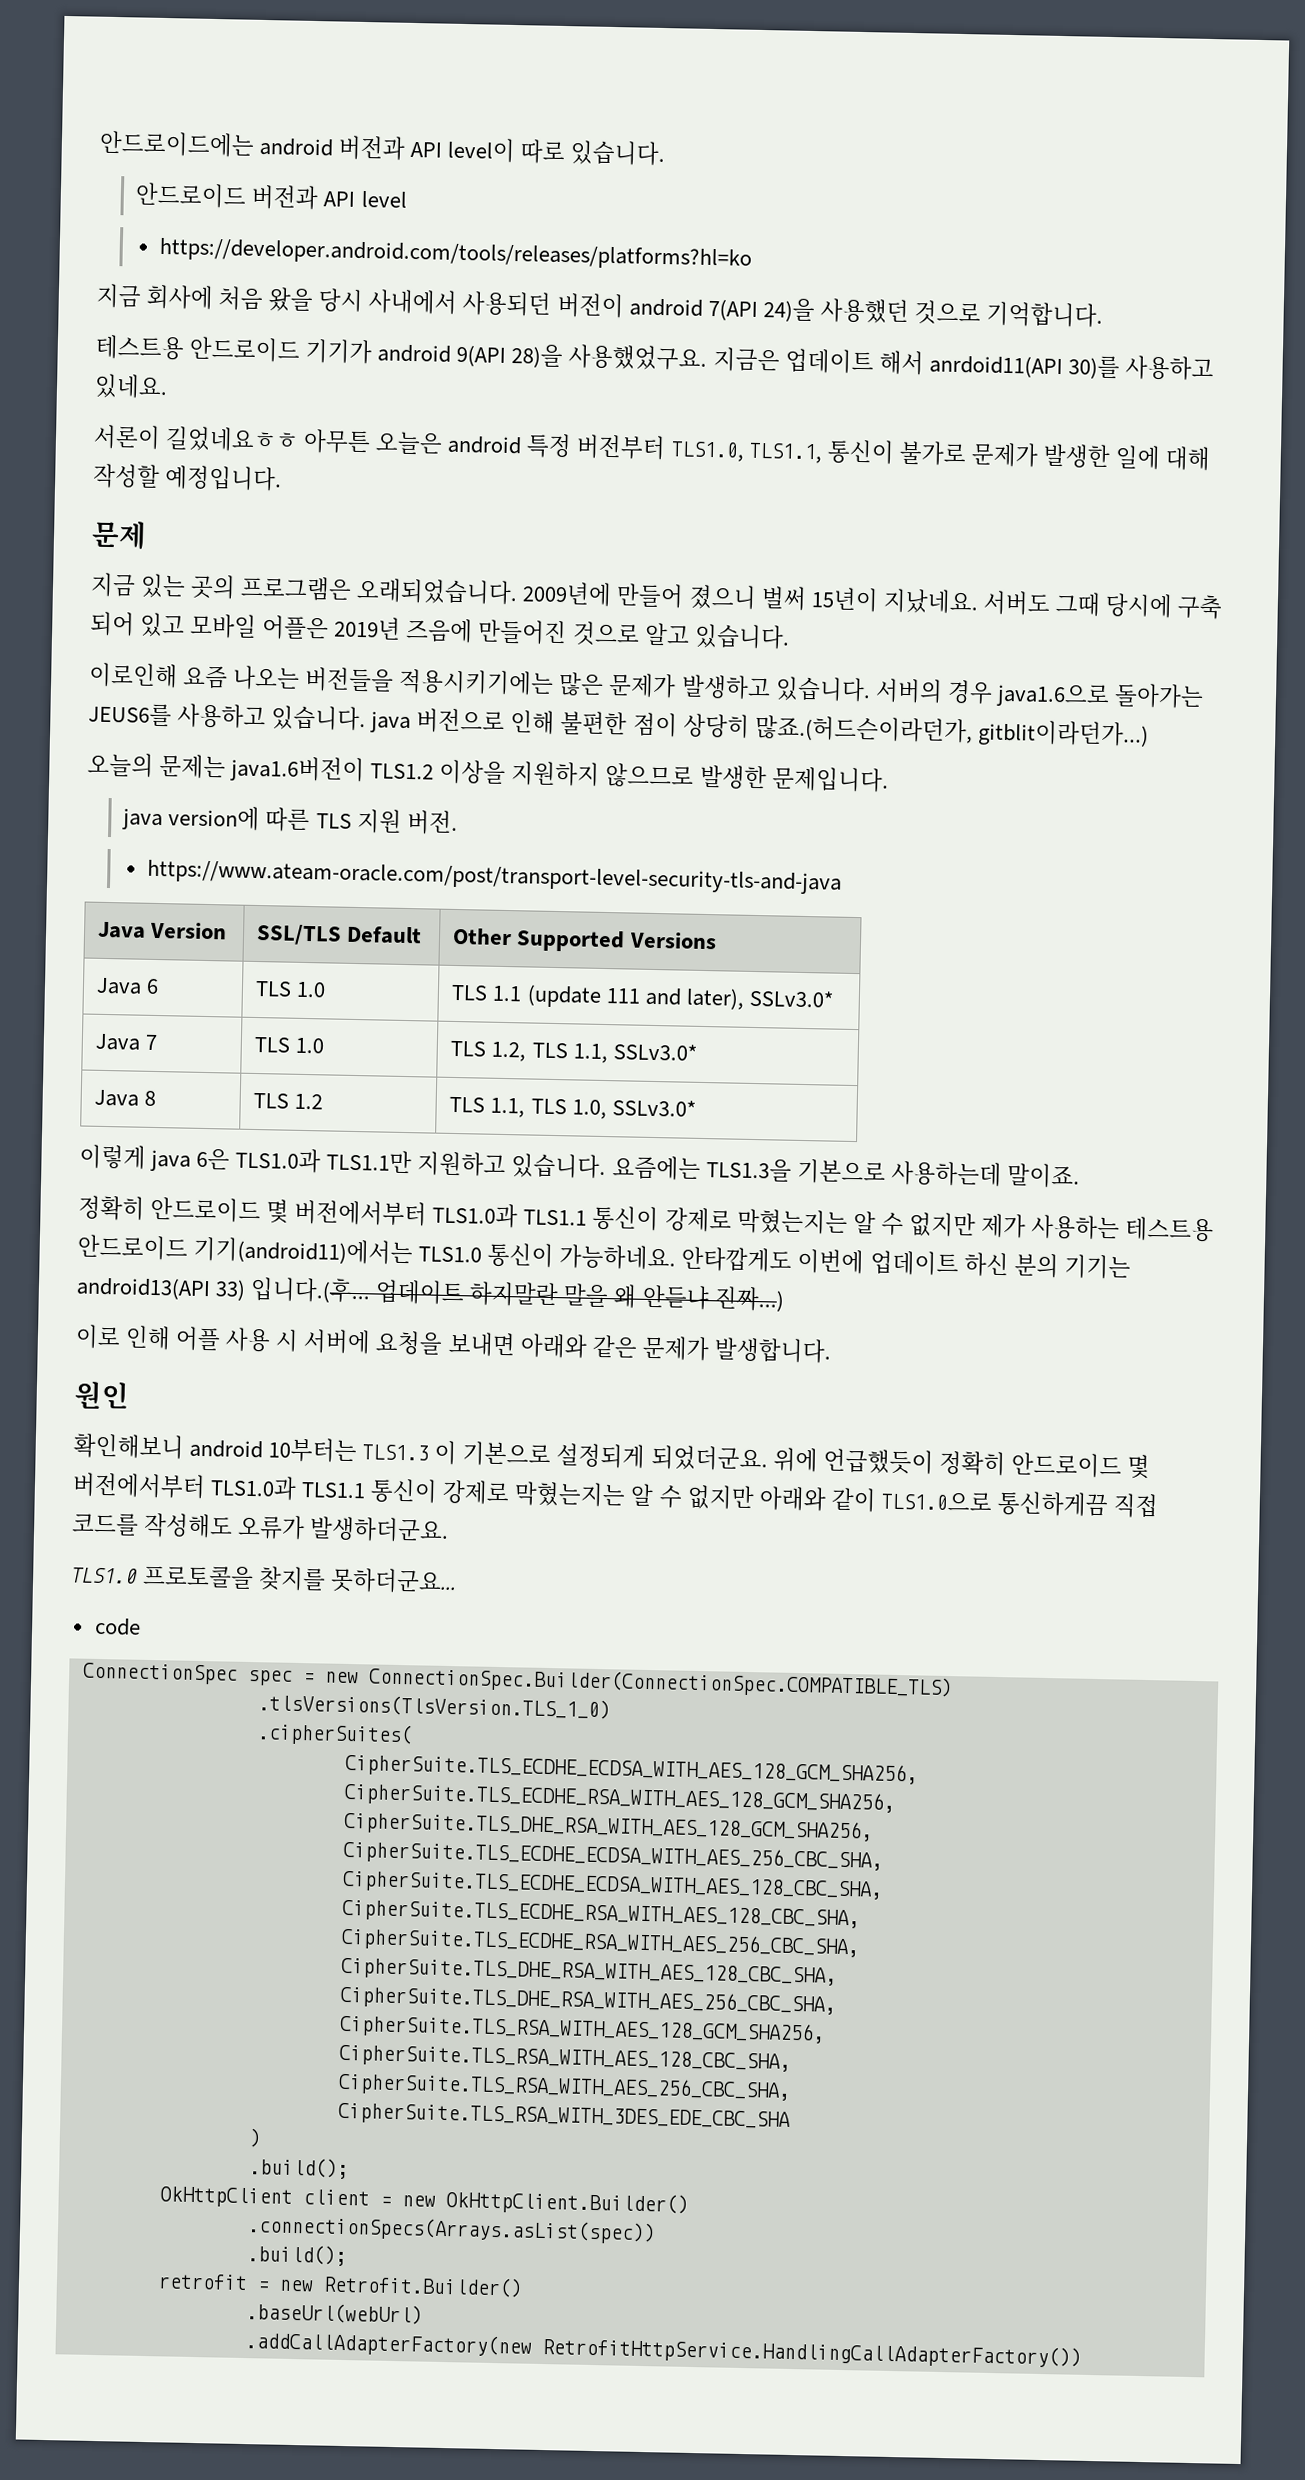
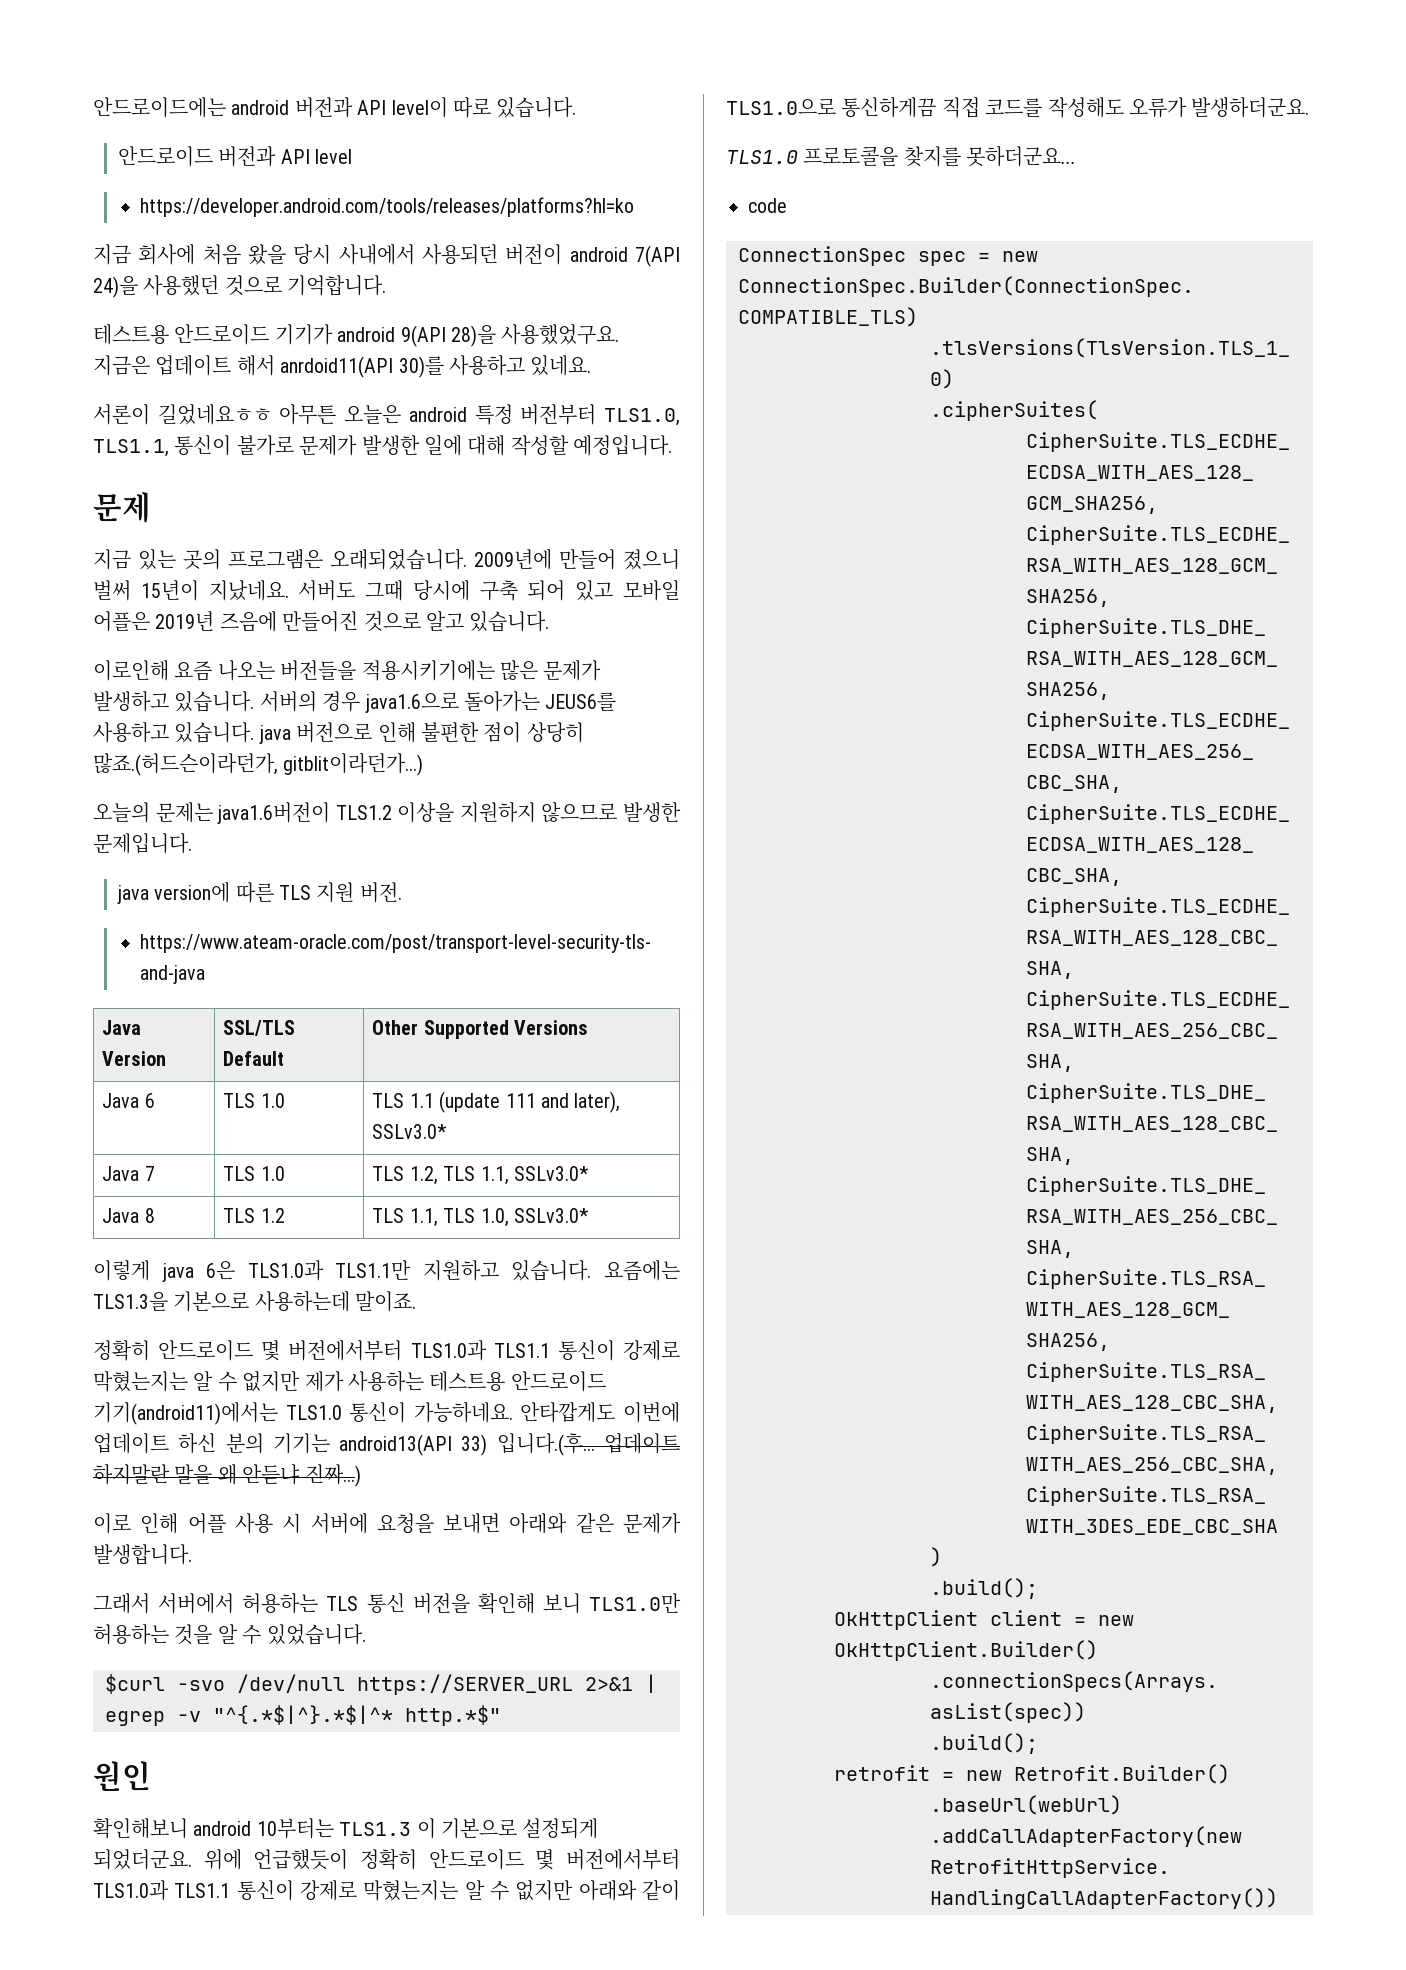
(832, 1350) none -> [93,1593,681,1614] [93,1624,366,1645] [105,1674,657,1695] [105,1705,501,1726] // 그래서 서버에서 허용하는 TLS 통신 버전을 확인해 보니 TLS1.0만 허용하는 것을 알 수 있었습니다. // $curl -svo /dev/null https://SERVER_URL 2>&1 | egrep -v "^{.*$|^}.*$|^* http.*$"

